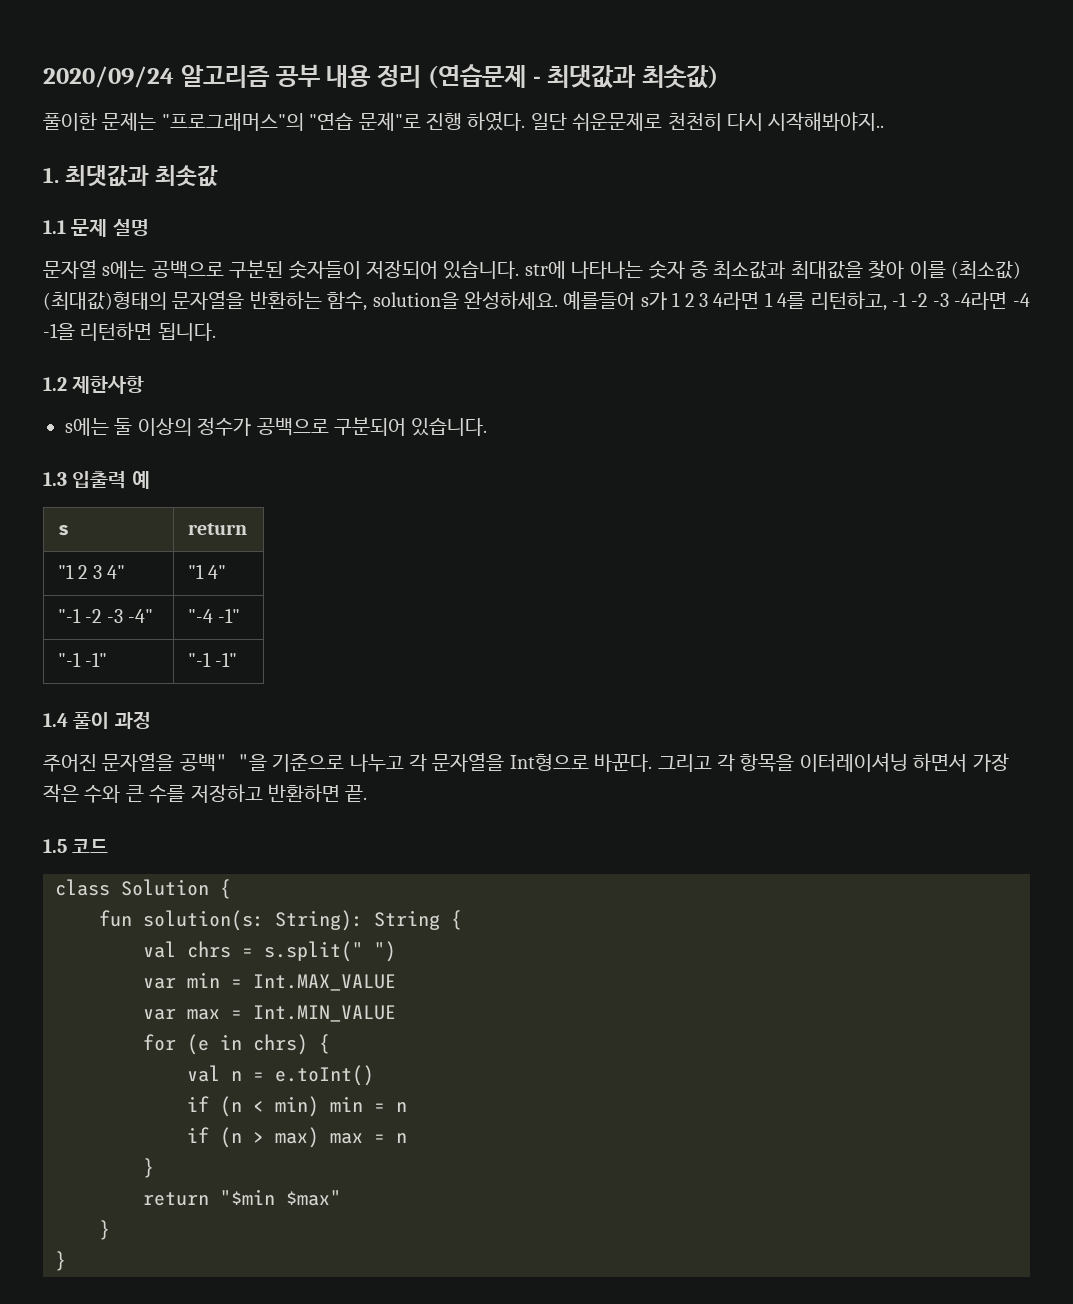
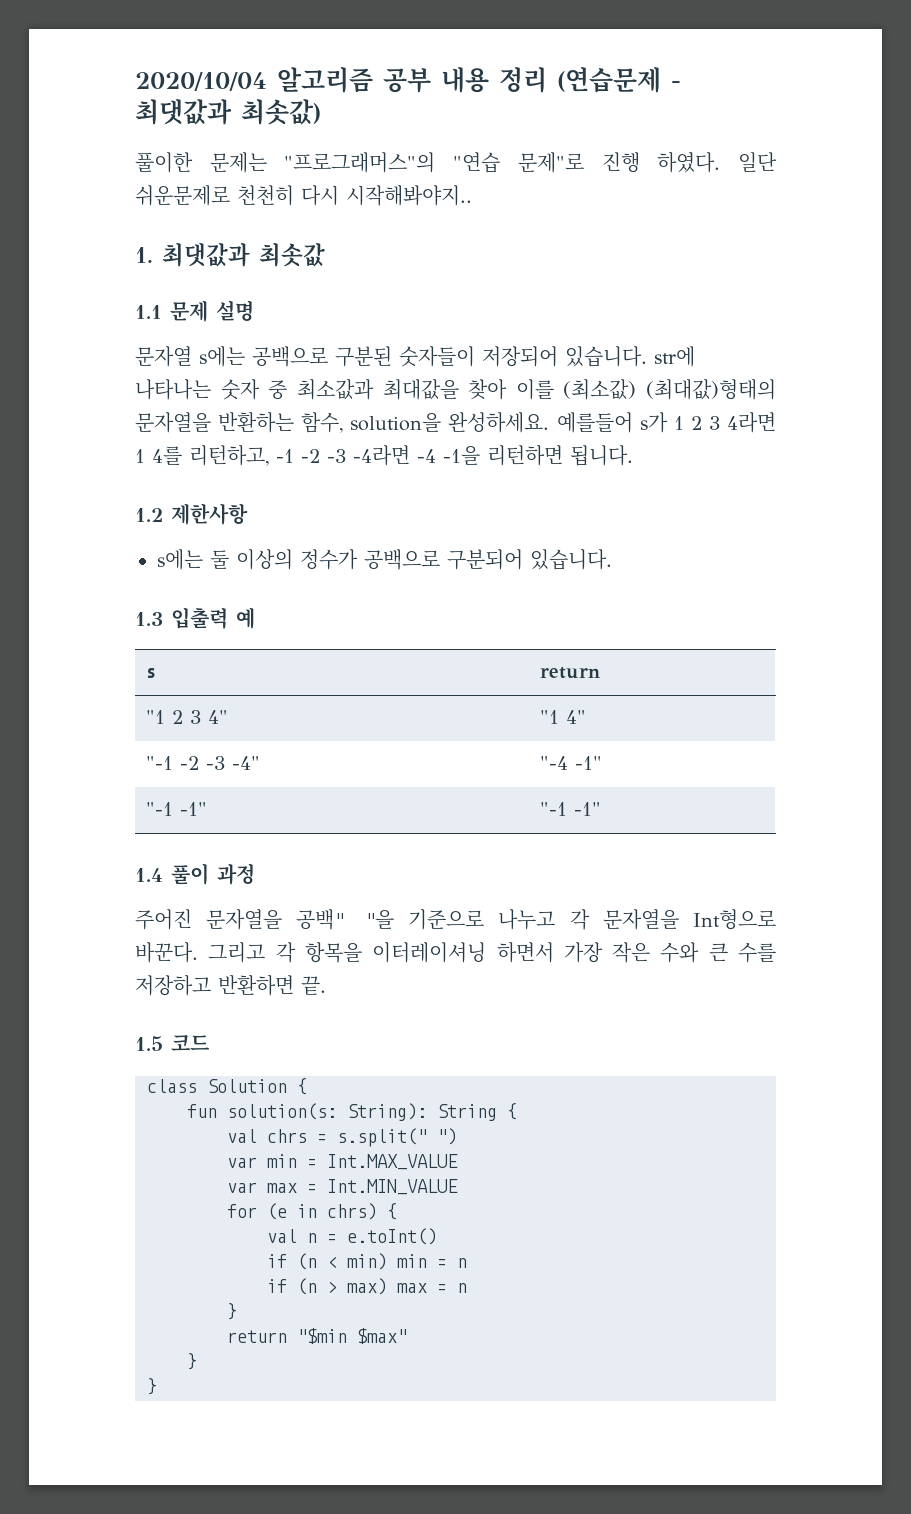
[43,66,174,88] 2020/09/24 -> [135,72,267,91] 2020/10/04

